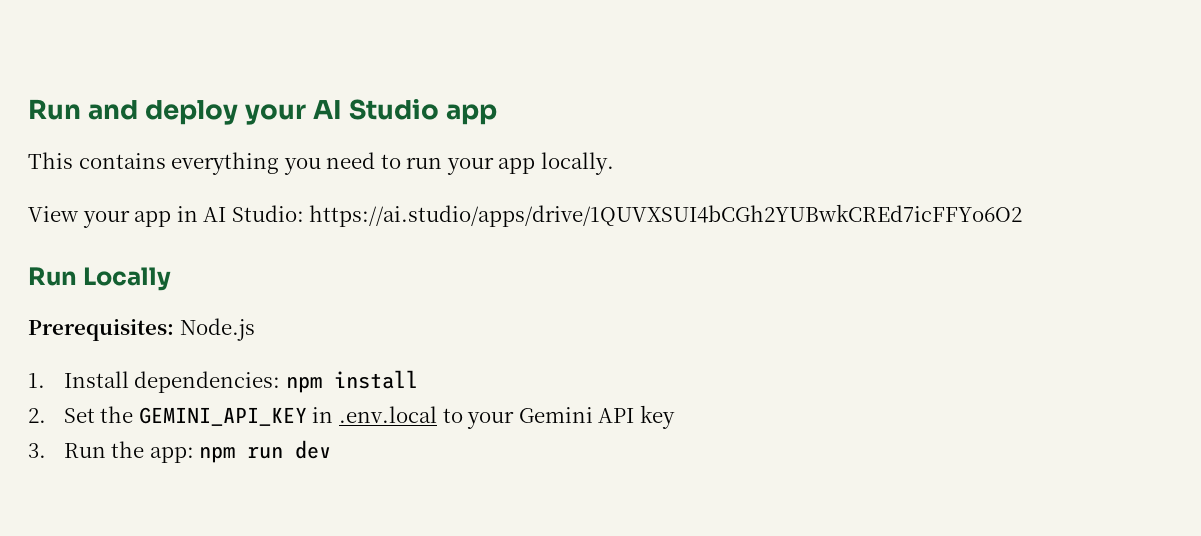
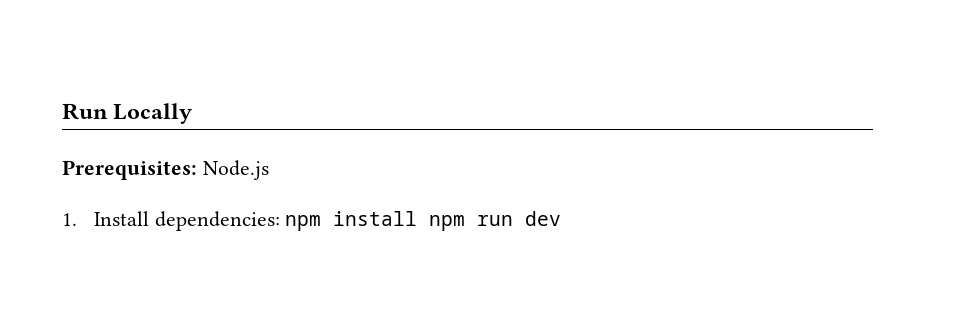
[28,99,498,125] [28,152,614,175] [28,204,1023,228] [28,267,77,286] Run and deploy your AI Studio app // This contains everything you need to run your app locally. // View your app in AI Studio: https://ai.studio/apps/drive/1QUVXSUI4bCGh2YUBwkCREd7icFFYo6O2 // Run -> [62,103,108,120] Run
[28,405,675,429] [28,441,194,463] // 2. Set the GEMINI_API_KEY in .env.local to your Gemini API key // 3. Run the app: -> (418, 218) none

